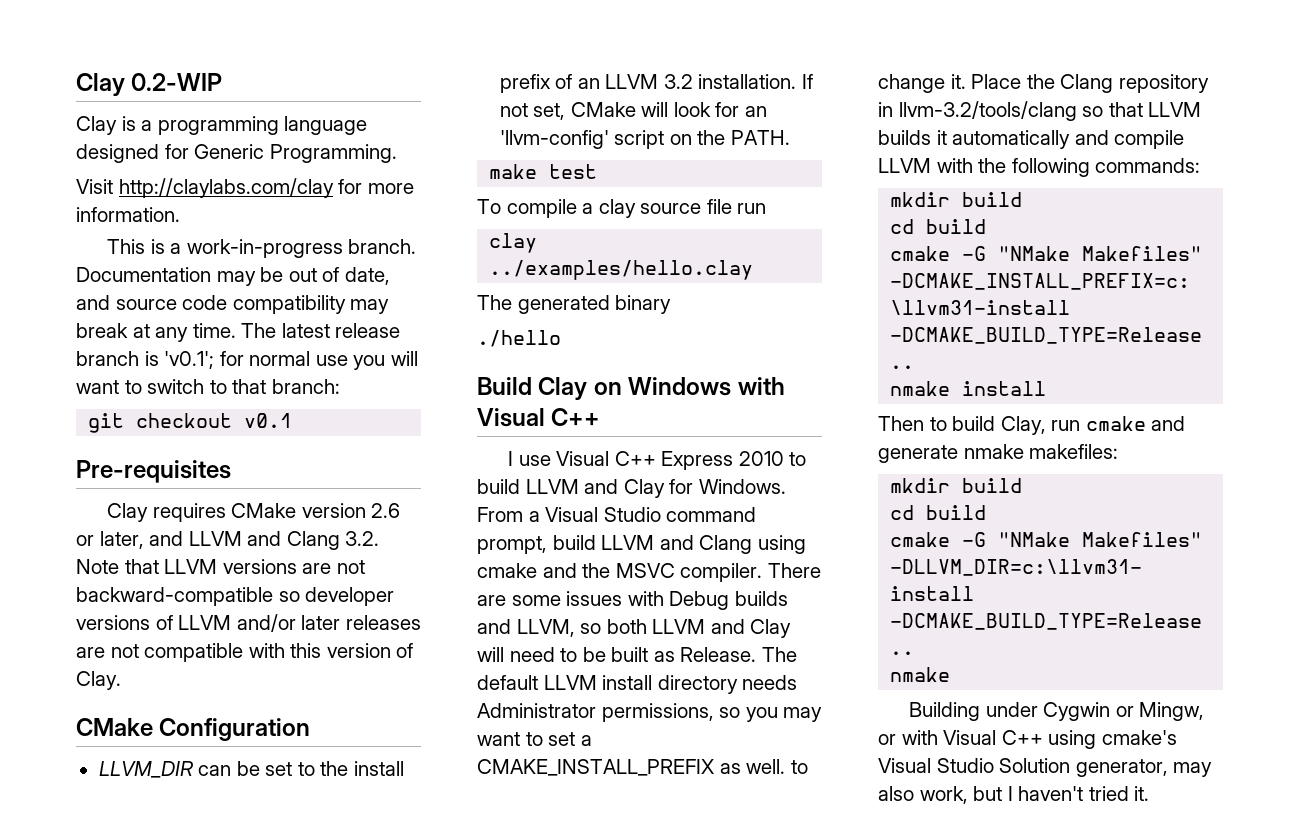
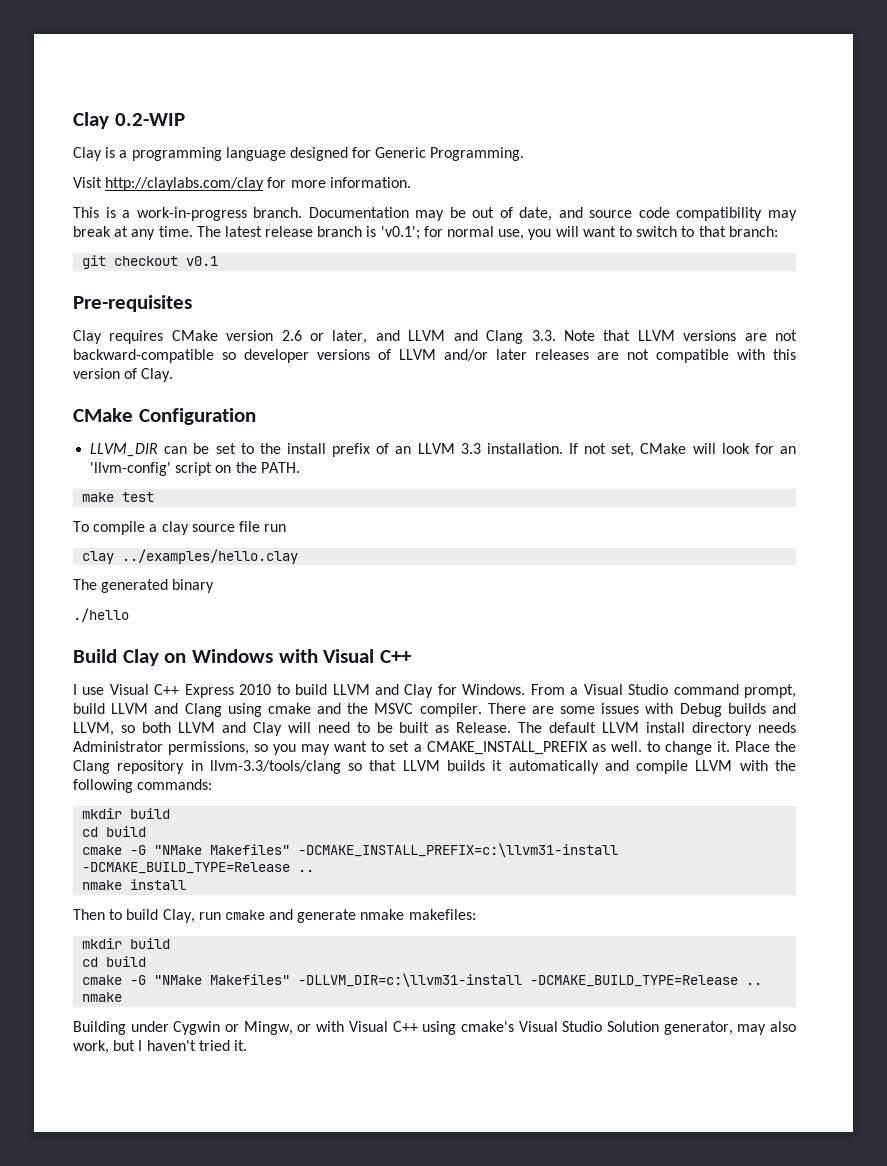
[315,355,348,366] use -> [498,229,525,240] use,
[345,531,380,546] 3.2. -> [531,330,556,341] 3.3.
[663,74,693,89] 3.2 -> [460,443,481,454] 3.3
[898,101,1077,121] llvm-3.2/tools/clang -> [209,760,341,774] llvm-3.3/tools/clang

